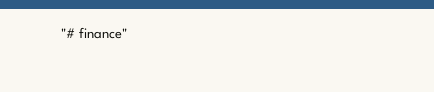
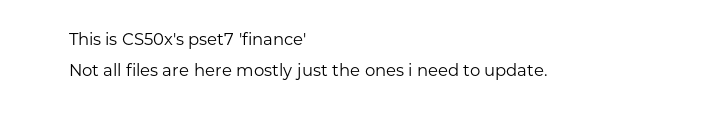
[61,27,127,39] "# finance" -> [69,32,306,49] [69,63,549,80] This is CS50x's pset7 'finance' // Not all files are here mostly just the ones i need to update.

